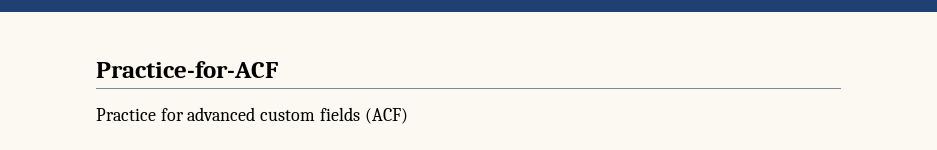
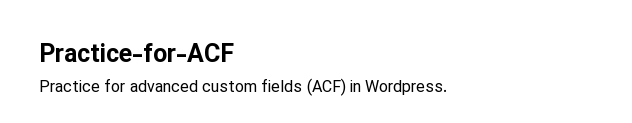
(408, 116) none -> [349,80,448,95] in Wordpress.

